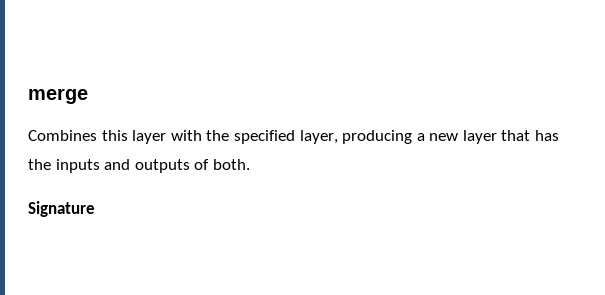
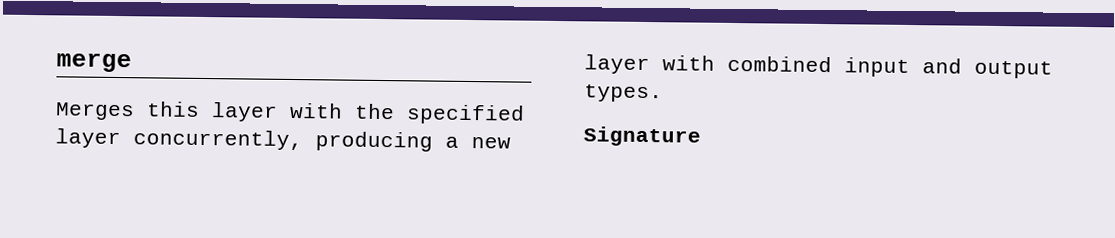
[28,130,97,141] Combines -> [55,102,135,121] Merges
[299,130,338,144] layer, -> [55,128,303,151] layer concurrently,
[501,130,560,141] [28,159,250,173] that has the inputs and outputs of both. -> [662,55,1053,79] [584,84,663,103] with combined input and output types.

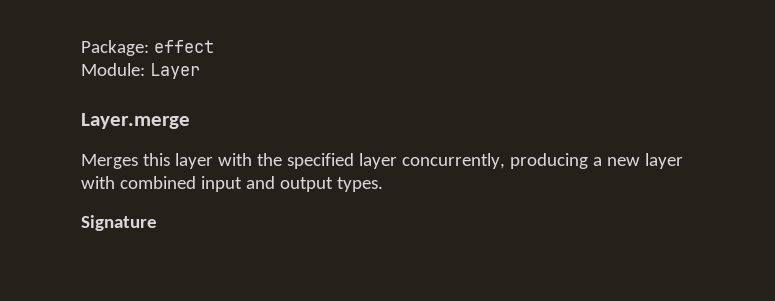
[56,53,132,73] merge -> [81,40,214,56] [81,63,200,79] [81,113,190,129] Package: effect // Module: Layer // Layer.merge

